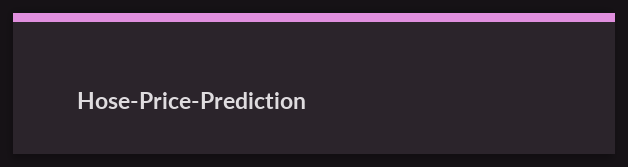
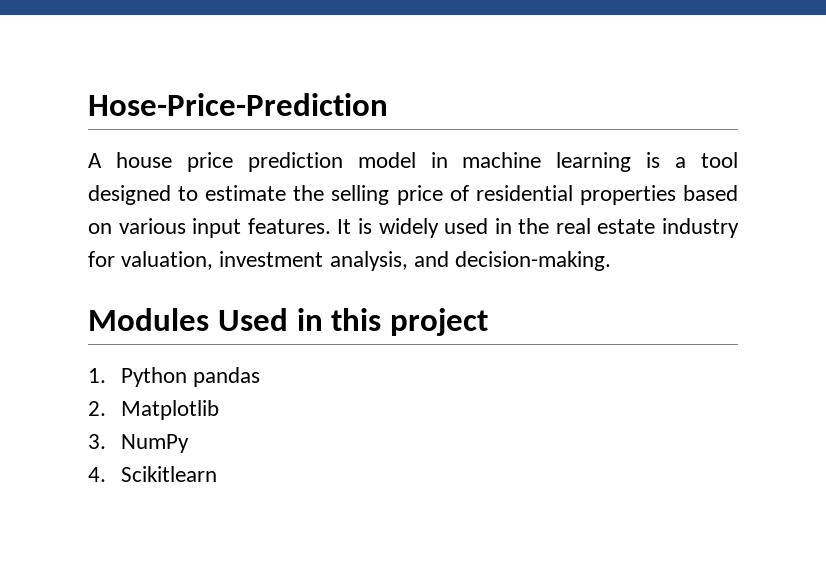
(306, 100) none -> [88,152,738,172] [88,185,738,205] [88,218,739,238] [88,251,612,271] [88,308,489,336] [88,367,260,387] [88,400,219,420] [88,434,189,453] [88,466,217,482] // A house price prediction model in machine learning is a tool designed to estimate the selling price of residential properties based on various input features. It is widely used in the real estate industry for valuation, investment analysis, and decision-making. // Modules Used in this project // 1. Python pandas // 2. Matplotlib // 3. NumPy // 4. Scikitlearn

